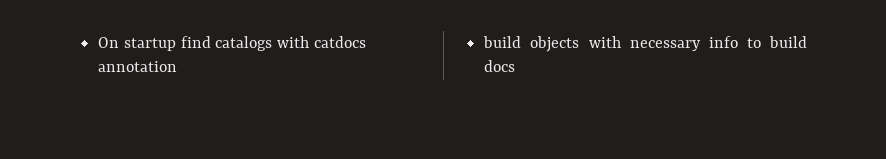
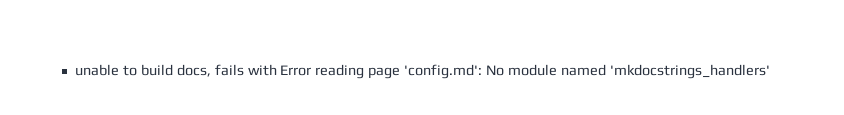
[98,36,366,51] [98,61,178,72] [483,36,807,52] [484,60,516,72] On startup find catalogs with catdocs annotation // build objects with necessary info to build docs -> [74,64,770,79] unable to build docs, fails with Error reading page 'config.md': No module named 'mkdocstrings_handlers'

